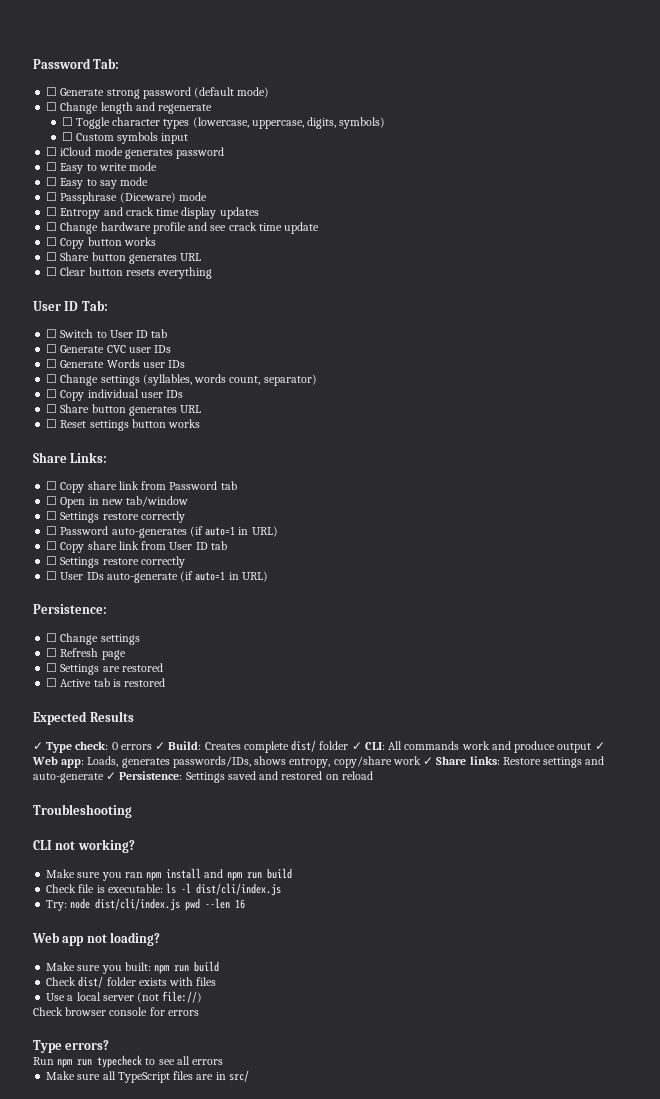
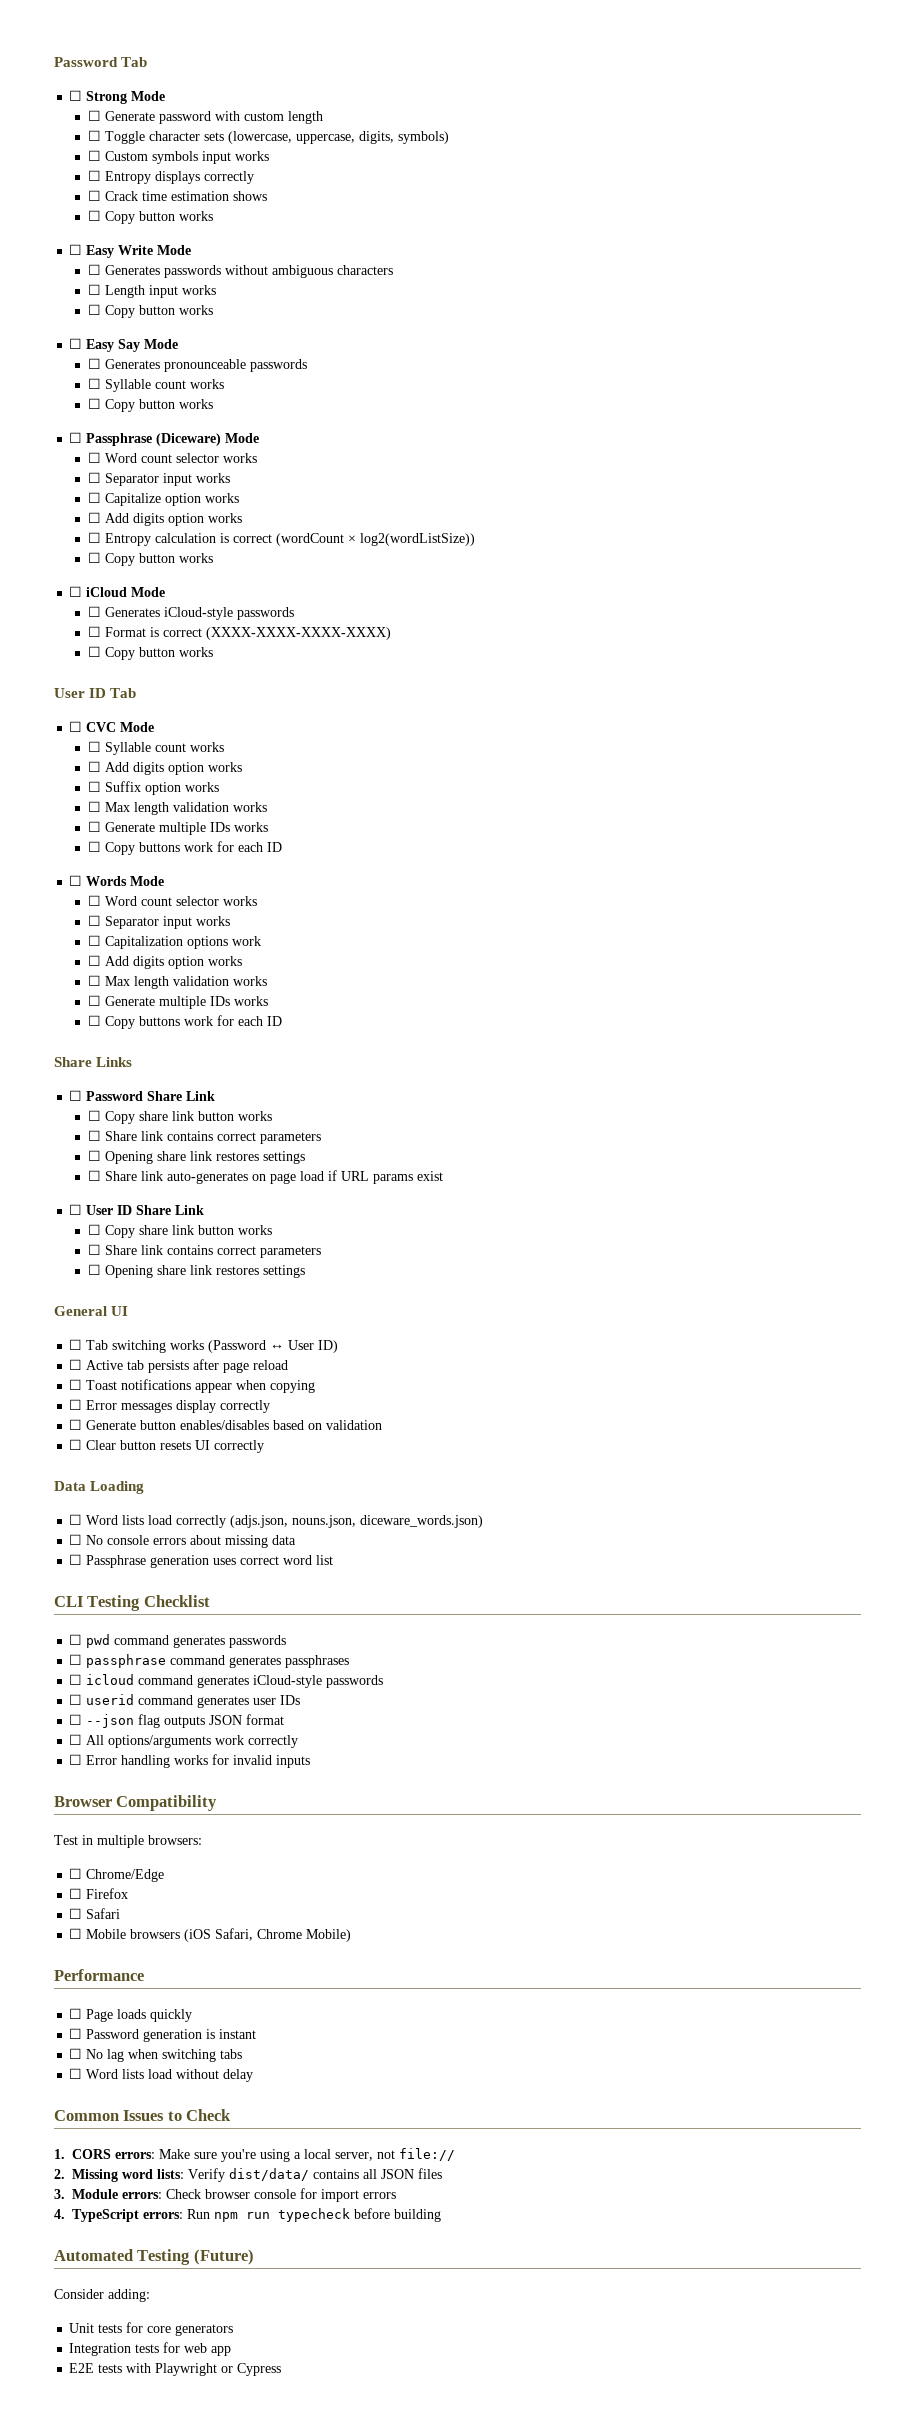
[33,58,120,69] [46,87,270,99] [46,102,213,114] Password Tab: // ☐ Generate strong password (default mode) // ☐ Change length and regenerate -> [54,57,148,67] [69,90,166,104] [87,110,323,124] Password Tab // ☐ Strong Mode // ☐ Generate password with custom length
[163,119,190,129] types -> [203,132,224,141] sets
[46,147,225,159] [46,162,158,174] [46,177,149,189] [46,192,207,204] [46,207,259,219] [46,222,320,234] [46,237,156,249] [46,252,202,264] [46,267,213,279] [33,300,108,311] [46,329,168,338] [46,344,172,353] [46,359,186,368] [46,374,317,386] [46,389,184,401] [46,404,202,416] [46,419,201,431] [33,452,108,463] [46,481,237,493] [46,496,189,508] [46,511,185,523] [46,526,278,538] [46,541,227,553] [46,556,185,568] [46,571,268,583] [33,604,107,614] [46,633,140,645] [46,648,126,660] [46,663,163,675] [46,678,166,687] [33,711,134,725] [33,740,605,753] [32,756,605,768] [33,771,373,783] [33,804,132,818] [33,839,135,853] [46,868,292,881] [46,883,282,896] [46,898,246,911] [32,932,161,946] [46,961,220,974] [46,976,217,988] [46,991,203,1003] // ☐ iCloud mode generates password // ☐ Easy to write mode // ☐ Easy to say mode // ☐ Passphrase (Diceware) mode // ☐ Entropy and crack time display updates // ☐ Change hardware profile and see crack time update // ☐ Copy button works // ☐ Share button generates URL // ☐ Clear button resets everything // User ID Tab: // ☐ Switch to User ID tab // ☐ Generate CVC user IDs // ☐ Generate Words user IDs // ☐ Change settings (syllables, words count, separator) // ☐ Copy individual user IDs // ☐ Share button generates URL // ☐ Reset settings button works // Share Links: // ☐ Copy share link from Password tab // ☐ Open in new tab/window // ☐ Settings restore correctly // ☐ Password auto-generates (if auto=1 in URL) // ☐ Copy share link from User ID tab // ☐ Settings restore correctly // ☐ User IDs auto-generate (if auto=1 in URL) // Persistence: // ☐ Change settings // ☐ Refresh page // ☐ Settings are restored // ☐ Active tab is restored // Expected Results // ✓ Type check: 0 errors ✓ Build: Creates complete dist/ folder ✓ CLI: All commands work and produce output ✓ Web app: Loads, generates passwords/IDs, shows entropy, copy/share work ✓ Share links: Restore settings and auto-generate ✓ Persistence: Settings saved and restored on reload // Troubleshooting // CLI not working? // Make sure you ran npm install and npm run build // Check file is executable: ls -l dist/cli/index.js // Try: node dist/cli/index.js pwd --len 16 // Web app not loading? // Make sure you built: npm run build // Check dist/ folder exists with files // Use a local server (not file://) // -> [234,151,269,161] [87,170,254,184] [87,190,267,201] [87,210,213,224] [69,244,192,258] [87,264,393,278] [87,284,216,298] [87,304,213,318] [69,338,179,352] [87,358,307,372] [87,378,224,392] [87,398,213,412] [69,432,260,446] [87,452,257,463] [87,472,230,486] [87,492,239,506] [87,512,242,526] [87,532,475,546] [87,552,213,566] [69,586,166,597] [87,606,294,620] [87,626,391,640] [87,646,213,660] [54,688,137,698] [69,721,155,732] [87,741,224,755] [87,761,242,775] [87,781,219,795] [87,801,267,815] [87,821,268,835] [87,841,282,855] [69,875,165,886] [87,895,257,906] [87,915,230,929] [87,935,261,949] [87,955,242,969] [87,975,267,989] [87,995,268,1009] [87,1015,282,1029] [54,1057,133,1067] [69,1090,216,1101] [87,1110,272,1124] [87,1130,321,1144] [87,1150,305,1164] [87,1170,443,1184] [69,1204,205,1215] [87,1224,272,1238] [87,1244,321,1258] [87,1264,305,1278] [54,1306,129,1316] [69,1339,339,1353] [69,1359,289,1373] [69,1379,316,1393] [69,1399,271,1413] [69,1419,383,1430] [69,1439,265,1453] [54,1481,145,1494] [69,1514,484,1528] [69,1534,297,1548] [69,1554,334,1568] [54,1595,210,1611] [69,1634,287,1648] [69,1654,350,1668] [69,1674,384,1688] [69,1694,301,1708] [69,1714,285,1728] [69,1734,299,1748] [69,1754,311,1768] [54,1795,218,1811] [54,1835,202,1848] [69,1868,165,1882] [69,1888,129,1899] [69,1908,121,1919] [69,1928,352,1942] [54,1969,144,1981] [69,2008,193,2022] [69,2028,257,2042] [69,2048,243,2062] [69,2068,254,2082] [54,2109,232,2121] [54,2148,456,2162] [54,2168,443,2182] [54,2189,163,2199] works // ☐ Entropy displays correctly // ☐ Crack time estimation shows // ☐ Copy button works // ☐ Easy Write Mode // ☐ Generates passwords without ambiguous characters // ☐ Length input works // ☐ Copy button works // ☐ Easy Say Mode // ☐ Generates pronounceable passwords // ☐ Syllable count works // ☐ Copy button works // ☐ Passphrase (Diceware) Mode // ☐ Word count selector works // ☐ Separator input works // ☐ Capitalize option works // ☐ Add digits option works // ☐ Entropy calculation is correct (wordCount × log2(wordListSize)) // ☐ Copy button works // ☐ iCloud Mode // ☐ Generates iCloud-style passwords // ☐ Format is correct (XXXX-XXXX-XXXX-XXXX) // ☐ Copy button works // User ID Tab // ☐ CVC Mode // ☐ Syllable count works // ☐ Add digits option works // ☐ Suffix option works // ☐ Max length validation works // ☐ Generate multiple IDs works // ☐ Copy buttons work for each ID // ☐ Words Mode // ☐ Word count selector works // ☐ Separator input works // ☐ Capitalization options work // ☐ Add digits option works // ☐ Max length validation works // ☐ Generate multiple IDs works // ☐ Copy buttons work for each ID // Share Links // ☐ Password Share Link // ☐ Copy share link button works // ☐ Share link contains correct parameters // ☐ Opening share link restores settings // ☐ Share link auto-generates on page load if URL params exist // ☐ User ID Share Link // ☐ Copy share link button works // ☐ Share link contains correct parameters // ☐ Opening share link restores settings // General UI // ☐ Tab switching works (Password ↔ User ID) // ☐ Active tab persists after page reload // ☐ Toast notifications appear when copying // ☐ Error messages display correctly // ☐ Generate button enables/disables based on validation // ☐ Clear button resets UI correctly // Data Loading // ☐ Word lists load correctly (adjs.json, nouns.json, diceware_words.json) // ☐ No console errors about missing data // ☐ Passphrase generation uses correct word list // CLI Testing Checklist // ☐ pwd command generates passwords // ☐ passphrase command generates passphrases // ☐ icloud command generates iCloud-style passwords // ☐ userid command generates user IDs // ☐ --json flag outputs JSON format // ☐ All options/arguments work correctly // ☐ Error handling works for invalid inputs // Browser Compatibility // Test in multiple browsers: // ☐ Chrome/Edge // ☐ Firefox // ☐ Safari // ☐ Mobile browsers (iOS Safari, Chrome Mobile) // Performance // ☐ Page loads quickly // ☐ Password generation is instant // ☐ No lag when switching tabs // ☐ Word lists load without delay // Common Issues to Check // 1. CORS errors: Make sure you're using a local server, not file:// // 2. Missing word lists: Verify dist/data/ contains all JSON files // 3. Module errors:
[167,1010,199,1016] [33,1040,110,1053] errors // Type errors? // -> [321,2189,397,2202] [54,2209,184,2222] import errors // 4. TypeScript errors:
[145,1056,224,1065] [46,1070,249,1083] to see all errors // Make sure all TypeScript files are in src/ -> [354,2208,442,2222] [54,2249,254,2265] [54,2289,150,2302] [69,2322,234,2336] [69,2342,232,2356] [69,2363,282,2376] before building // Automated Testing (Future) // Consider adding: // Unit tests for core generators // Integration tests for web app // E2E tests with Playwright or Cypress

